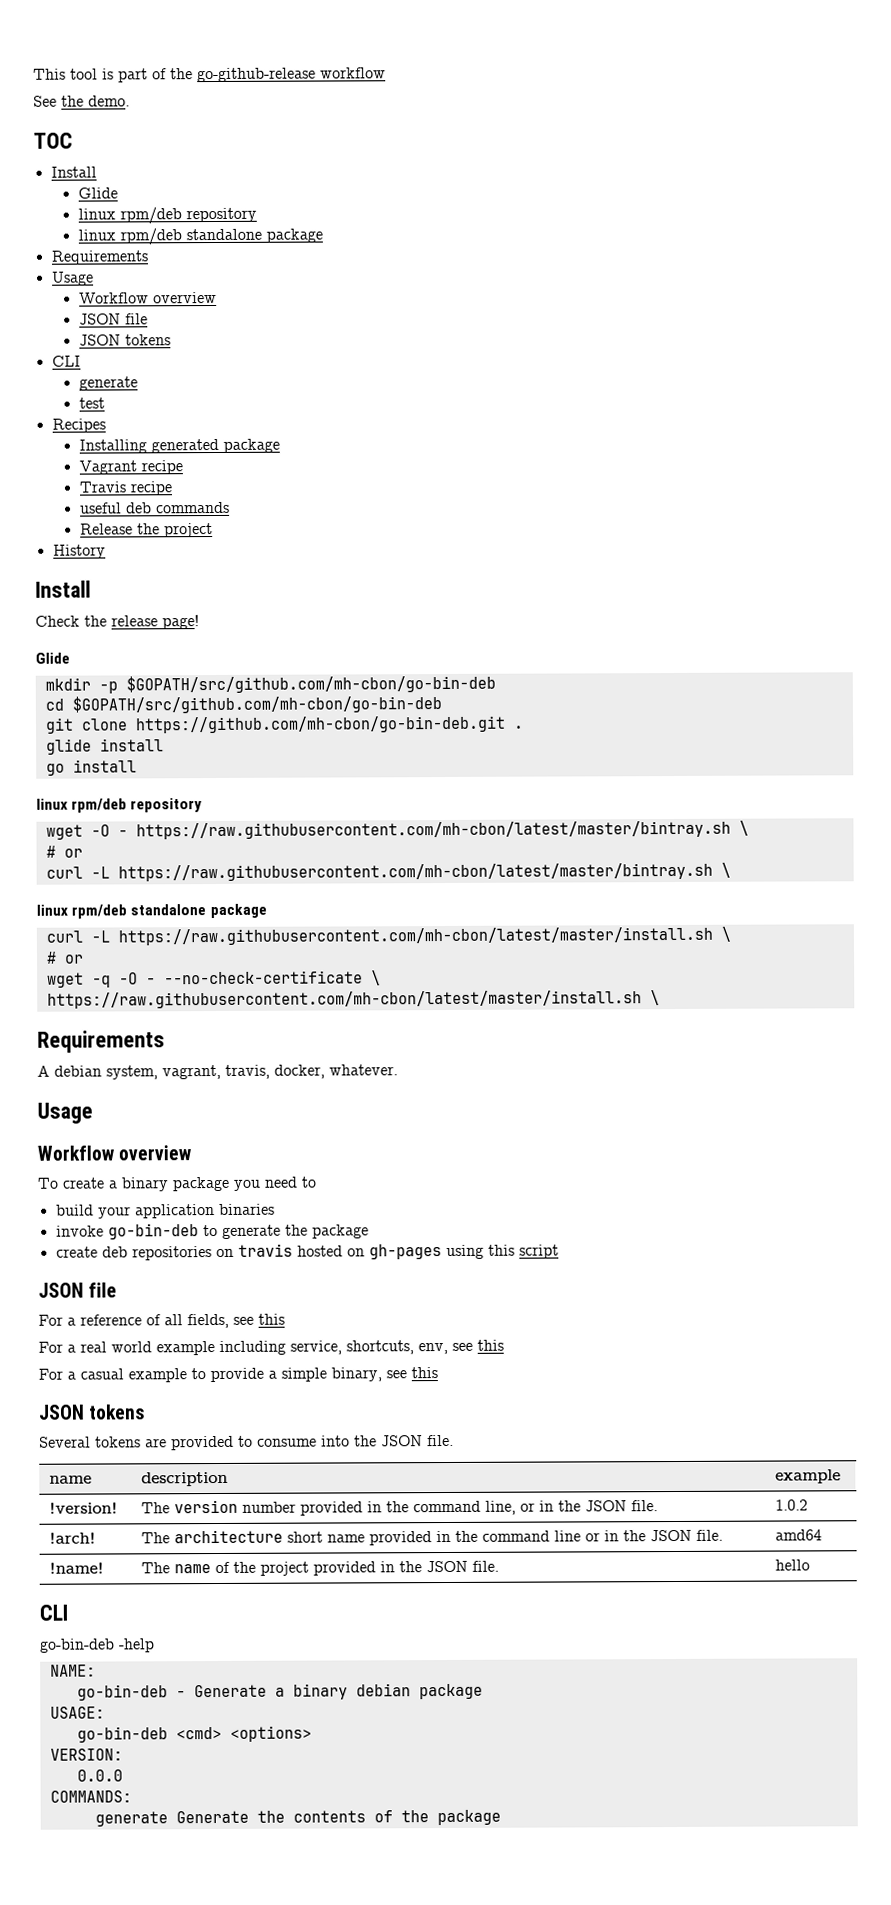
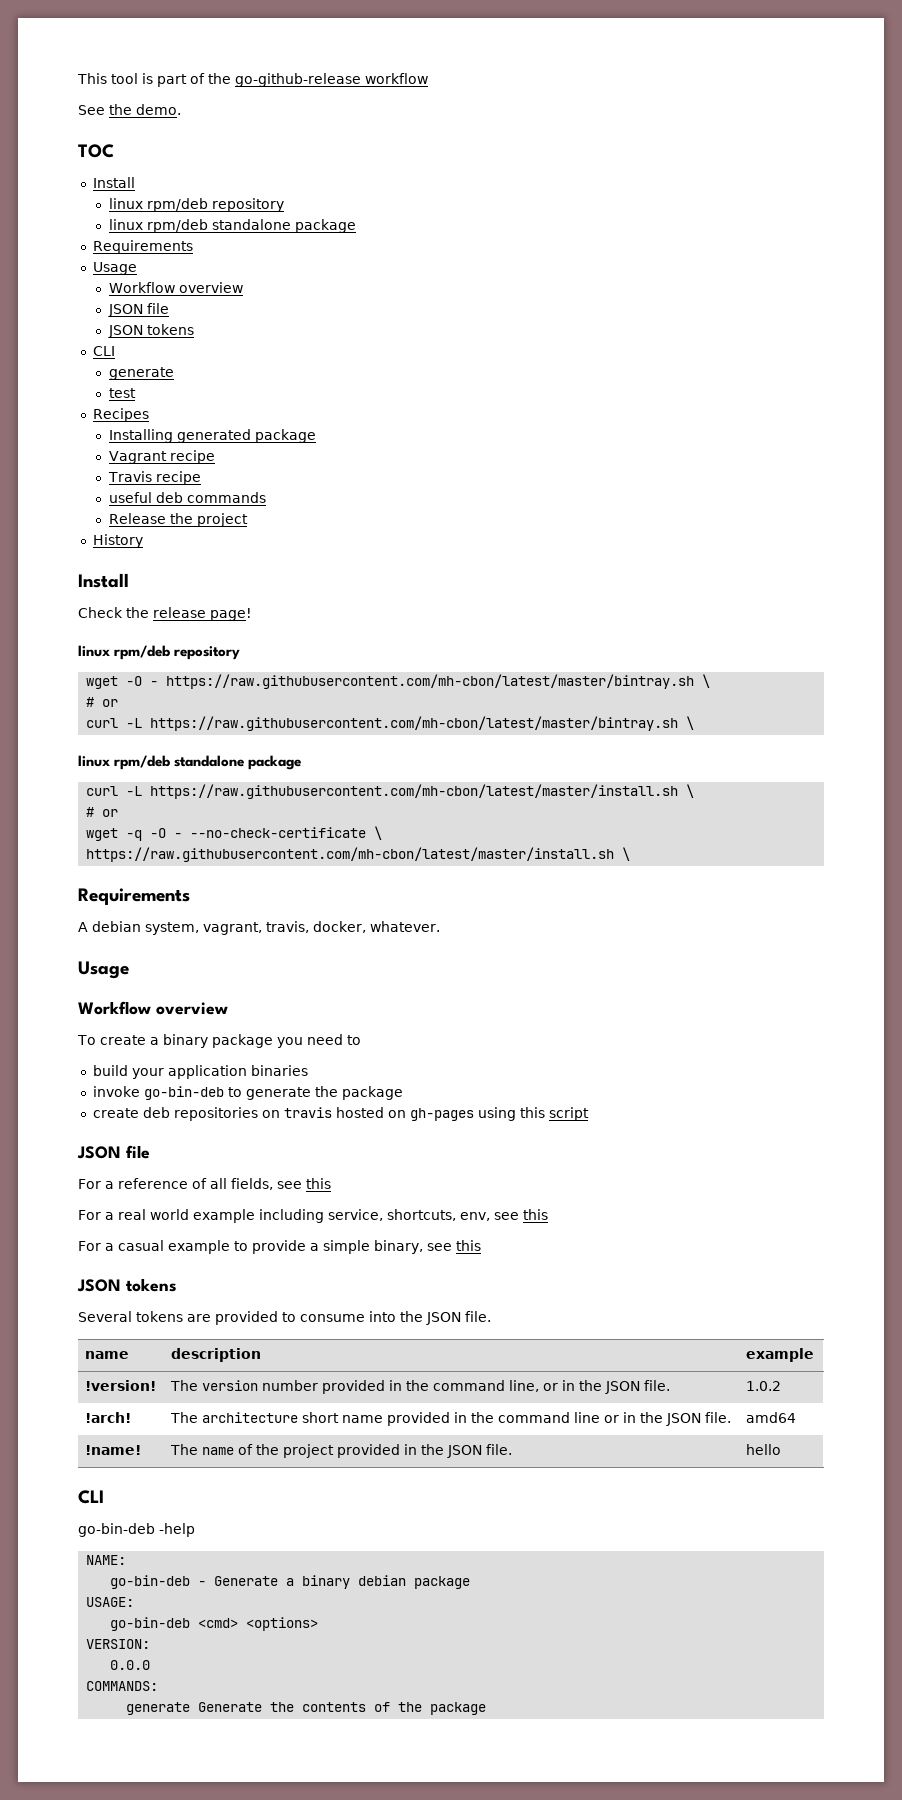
[77,187,118,199] // Glide -> (135, 182) none
[35,652,70,664] [44,674,496,694] [44,695,442,714] [44,715,524,734] [45,738,164,755] [45,759,137,776] // Glide // mkdir -p $GOPATH/src/github.com/mh-cbon/go-bin-deb // cd $GOPATH/src/github.com/mh-cbon/go-bin-deb // git clone https://github.com/mh-cbon/go-bin-deb.git . // glide install // go install -> (252, 614) none

